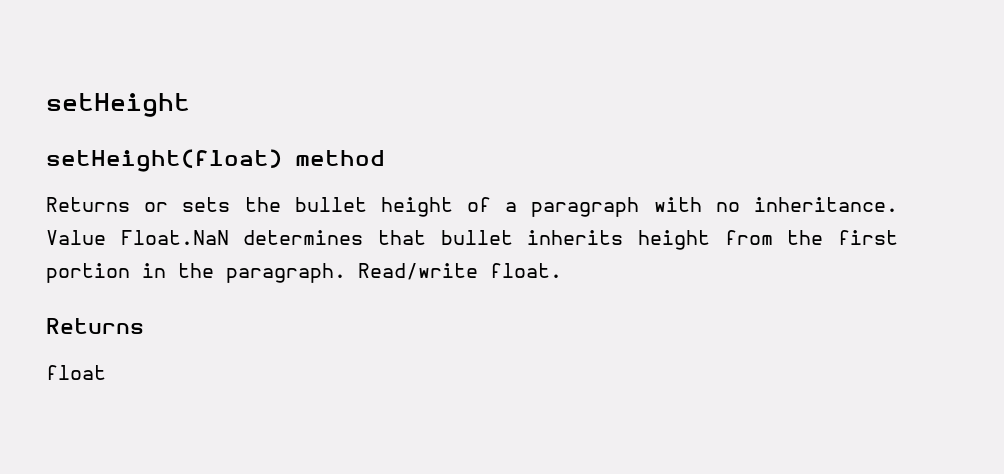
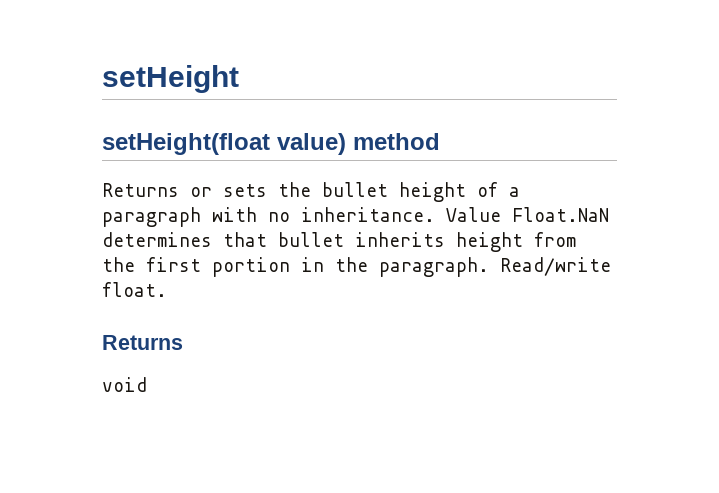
[46,149,282,172] setHeight(float) -> [102,133,346,155] setHeight(float value)
[46,365,106,380] float -> [102,377,147,392] void

